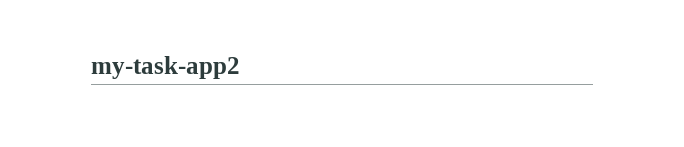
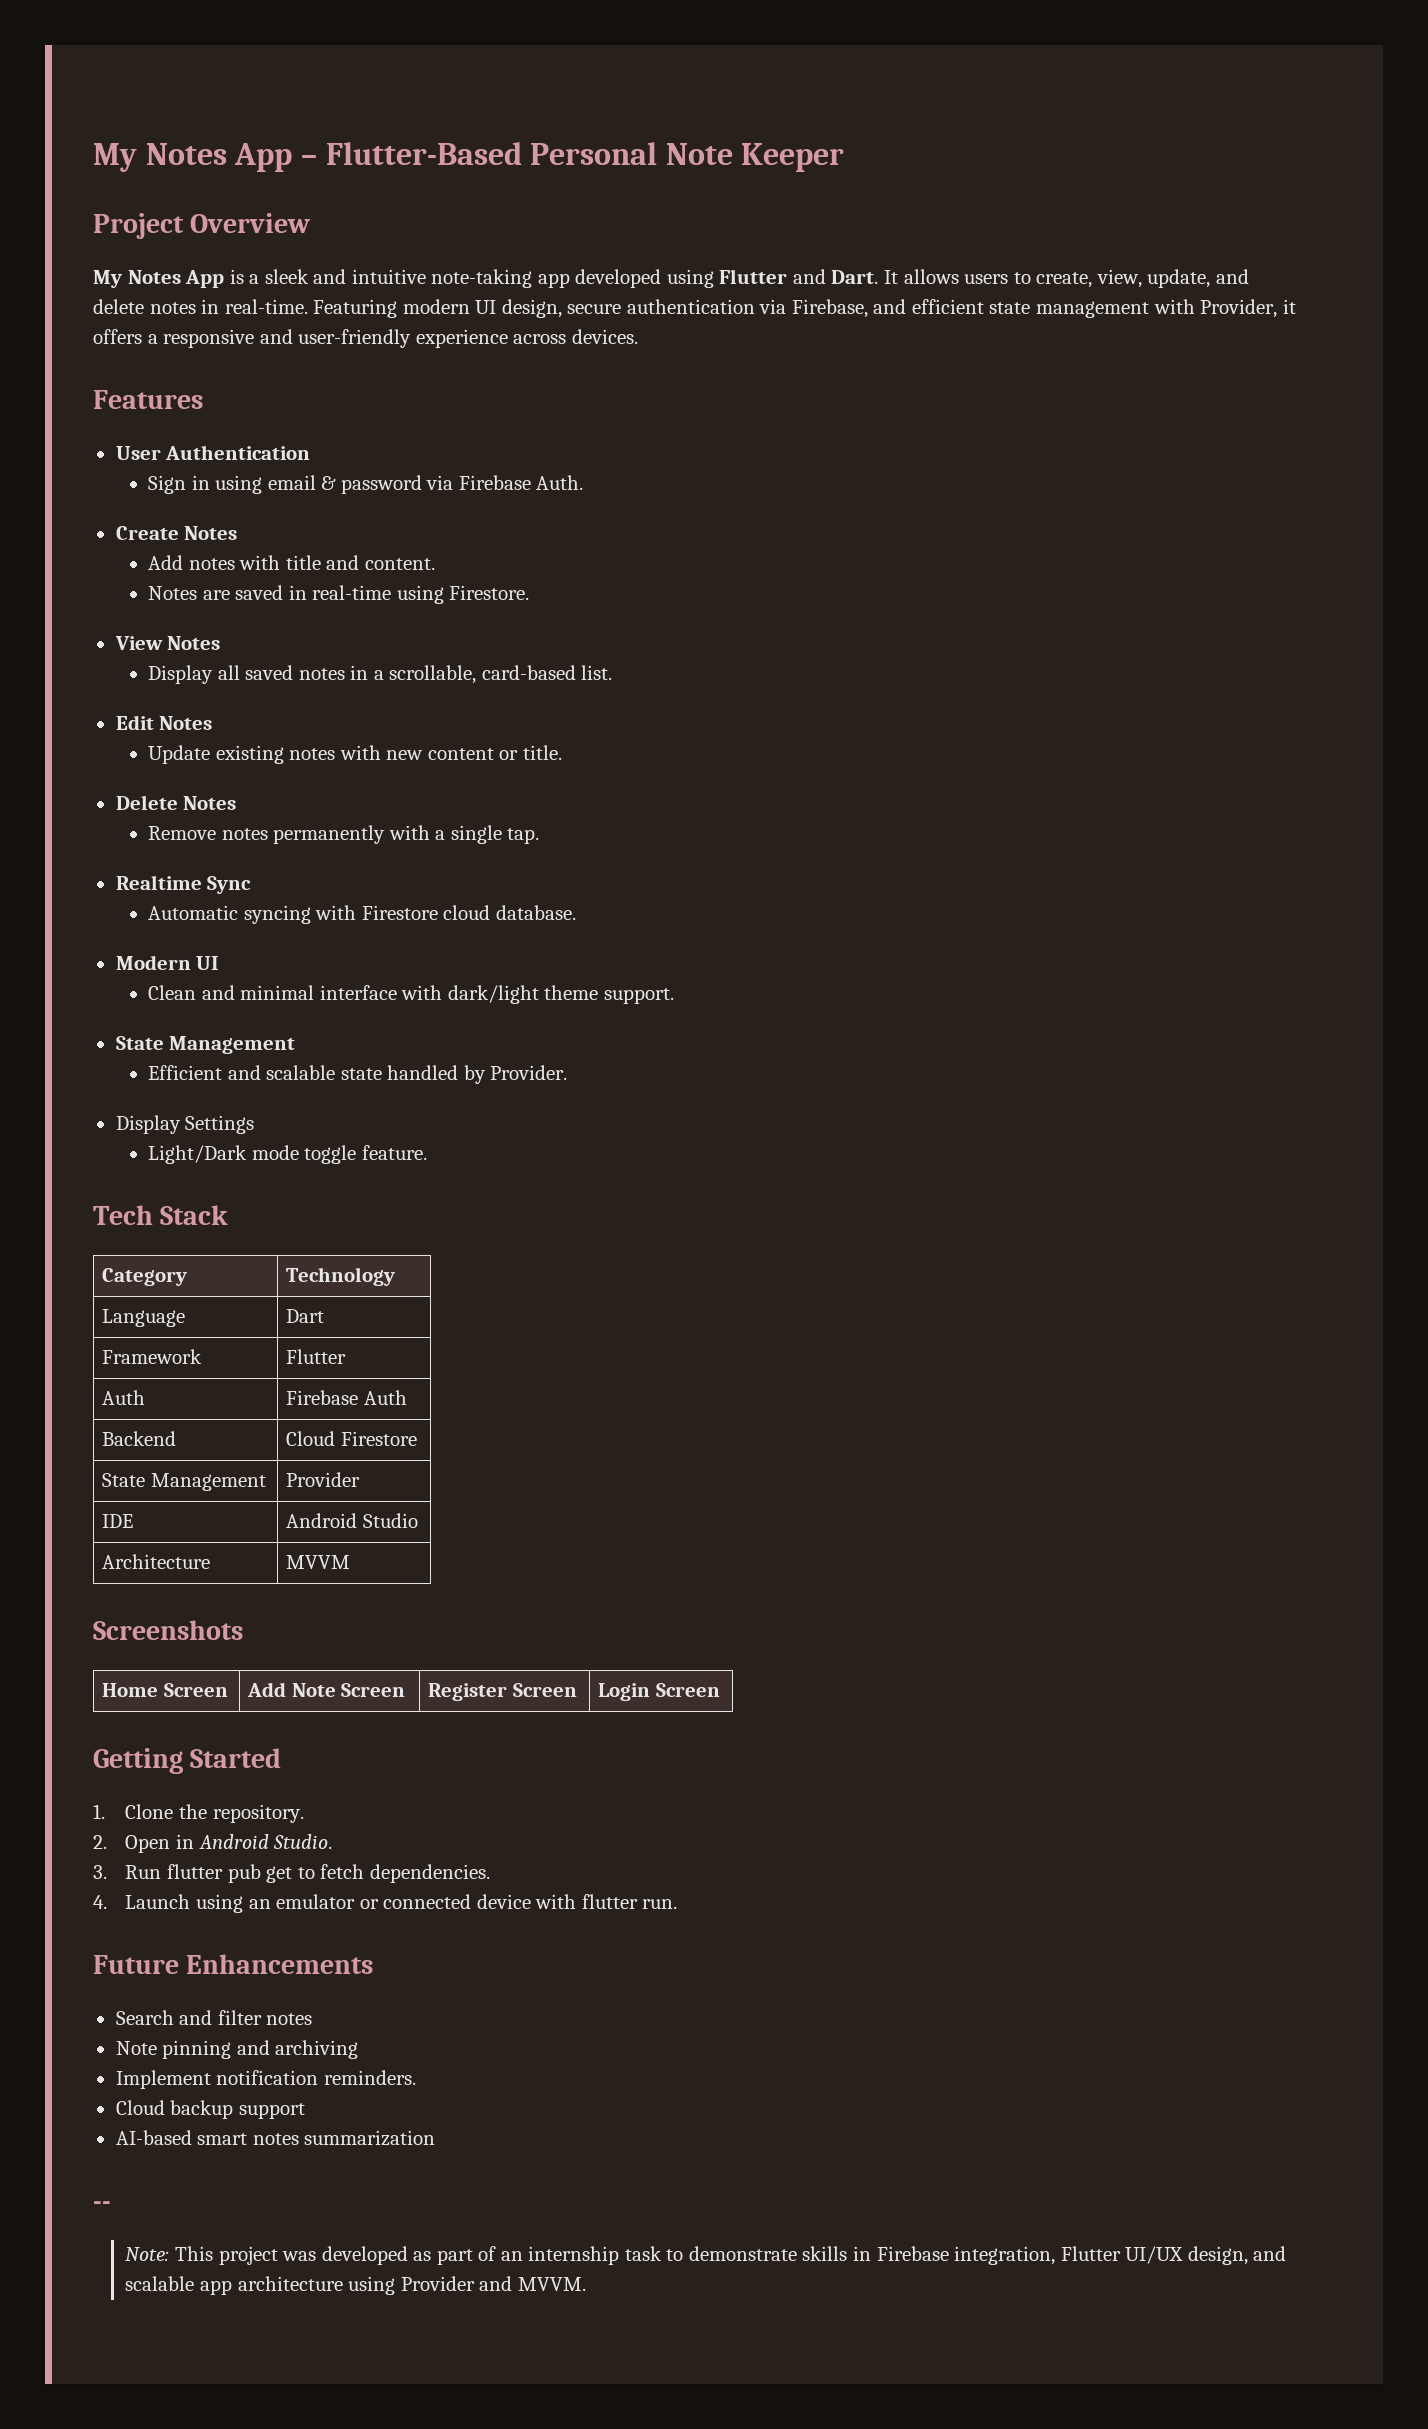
[91,56,240,79] my-task-app2 -> [93,142,845,172] [93,213,311,239] [93,269,1249,288] [93,299,1296,318] [93,329,638,348] [93,390,203,409] [115,445,311,460] [148,475,584,494] [115,526,238,540] [148,555,435,570] [148,585,530,604] [114,636,221,650] [148,665,613,684] [115,715,213,730] [148,745,562,764] [115,795,237,810] [148,825,540,844] [115,875,252,894] [148,905,576,924] [115,955,220,970] [148,985,674,1004] [115,1036,296,1054] [148,1065,568,1084] [115,1115,255,1134] [148,1145,427,1164] [93,1205,229,1225] [102,1268,188,1286] [286,1267,396,1286] [102,1309,186,1327] [286,1309,325,1323] [102,1349,203,1364] [286,1349,347,1364] [102,1390,146,1405] [286,1390,407,1405] [102,1431,177,1446] [286,1431,417,1446] [102,1473,266,1491] [286,1472,361,1487] [102,1514,134,1528] [286,1513,418,1528] [102,1554,211,1569] [286,1555,351,1569] [93,1620,243,1640] [102,1683,228,1697] [247,1682,406,1697] [428,1683,577,1701] [598,1683,720,1701] [93,1748,282,1774] [93,1804,304,1823] [93,1834,333,1853] [93,1864,490,1883] [93,1894,678,1913] [93,1954,374,1974] [115,2010,313,2025] [115,2040,359,2059] [115,2070,416,2089] [115,2100,305,2119] [115,2130,436,2146] [93,2201,111,2210] [125,2246,1287,2265] [125,2276,586,2295] My Notes App – Flutter-Based Personal Note Keeper // Project Overview // My Notes App is a sleek and intuitive note-taking app developed using Flutter and Dart. It allows users to create, view, update, and delete notes in real-time. Featuring modern UI design, secure authentication via Firebase, and efficient state management with Provider, it offers a responsive and user-friendly experience across devices. // Features // User Authentication // Sign in using email & password via Firebase Auth. // Create Notes // Add notes with title and content. // Notes are saved in real-time using Firestore. // View Notes // Display all saved notes in a scrollable, card-based list. // Edit Notes // Update existing notes with new content or title. // Delete Notes // Remove notes permanently with a single tap. // Realtime Sync // Automatic syncing with Firestore cloud database. // Modern UI // Clean and minimal interface with dark/light theme support. // State Management // Efficient and scalable state handled by Provider. // Display Settings // Light/Dark mode toggle feature. // Tech Stack // Category | Technology // Language | Dart // Framework | Flutter // Auth | Firebase Auth // Backend | Cloud Firestore // State Management | Provider // IDE | Android Studio // Architecture | MVVM // Screenshots // Home Screen | Add Note Screen | Register Screen | Login Screen // Getting Started // 1. Clone the repository. // 2. Open in Android Studio. // 3. Run flutter pub get to fetch dependencies. // 4. Launch using an emulator or connected device with flutter run. // Future Enhancements // Search and filter notes // Note pinning and archiving // Implement notification reminders. // Cloud backup support // AI-based smart notes summarization // -- // Note: This project was developed as part of an internship task to demonstrate skills in Firebase integration, Flutter UI/UX design, and scalable app architecture using Provider and MVVM.

